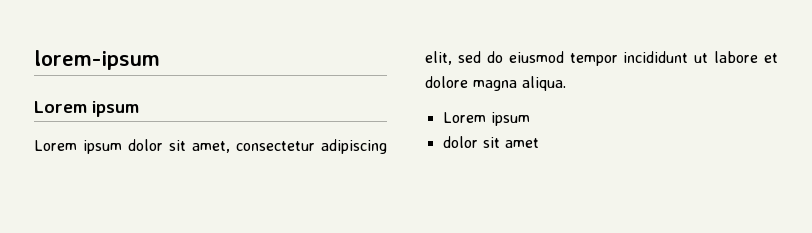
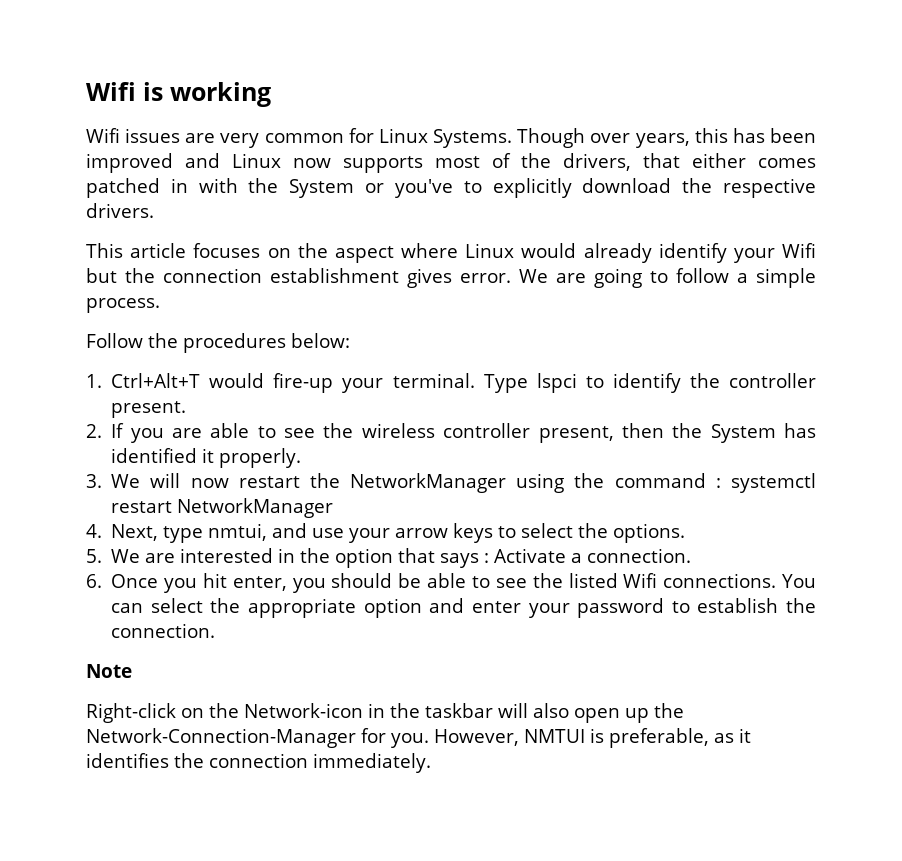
[34,50,160,70] [34,101,139,117] [34,139,387,154] [425,51,778,66] [425,76,566,91] [442,112,530,126] [442,136,539,148] lorem-ipsum // Lorem ipsum // Lorem ipsum dolor sit amet, consectetur adipiscing elit, sed do eiusmod tempor incididunt ut labore et dolore magna aliqua. // Lorem ipsum // dolor sit amet -> [86,82,271,107] [86,128,816,148] [86,153,816,173] [86,178,816,198] [86,203,154,218] [86,243,816,263] [86,268,816,288] [86,298,160,313] [86,333,350,353] [86,373,816,393] [111,401,187,418] [86,423,817,443] [111,448,302,468] [86,473,816,493] [111,498,334,518] [86,523,686,543] [86,548,692,568] [86,573,817,593] [111,598,817,618] [111,623,216,638] [86,664,132,678] [86,703,684,723] [86,728,751,748] [86,753,431,773] Wifi is working // Wifi issues are very common for Linux Systems. Though over years, this has been improved and Linux now supports most of the drivers, that either comes patched in with the System or you've to explicitly download the respective drivers. // This article focuses on the aspect where Linux would already identify your Wifi but the connection establishment gives error. We are going to follow a simple process. // Follow the procedures below: // 1. Ctrl+Alt+T would fire-up your terminal. Type lspci to identify the controller present. // 2. If you are able to see the wireless controller present, then the System has identified it properly. // 3. We will now restart the NetworkManager using the command : systemctl restart NetworkManager // 4. Next, type nmtui, and use your arrow keys to select the options. // 5. We are interested in the option that says : Activate a connection. // 6. Once you hit enter, you should be able to see the listed Wifi connections. You can select the appropriate option and enter your password to establish the connection. // Note // Right-click on the Network-icon in the taskbar will also open up the Network-Connection-Manager for you. However, NMTUI is preferable, as it identifies the connection immediately.

